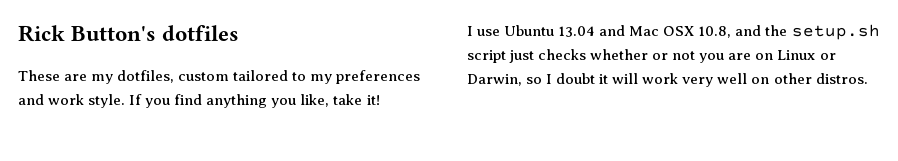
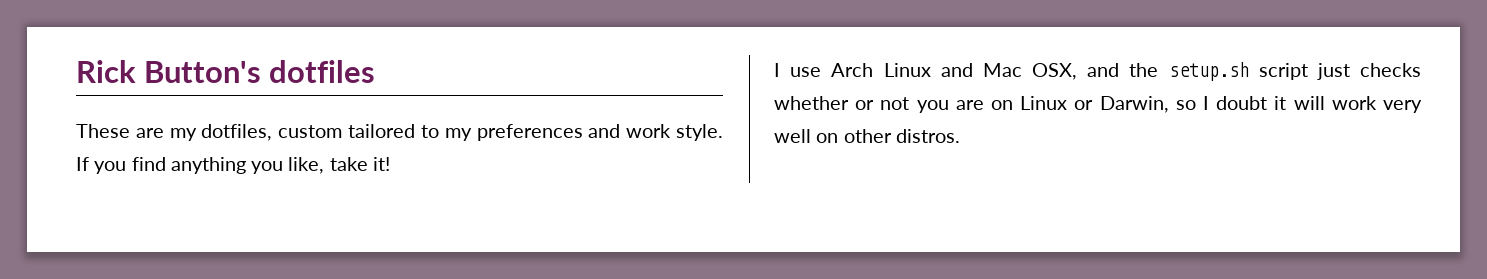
[504,25,732,38] Ubuntu 13.04 and Mac OSX 10.8, -> [831,63,1077,80] Arch Linux and Mac OSX,

